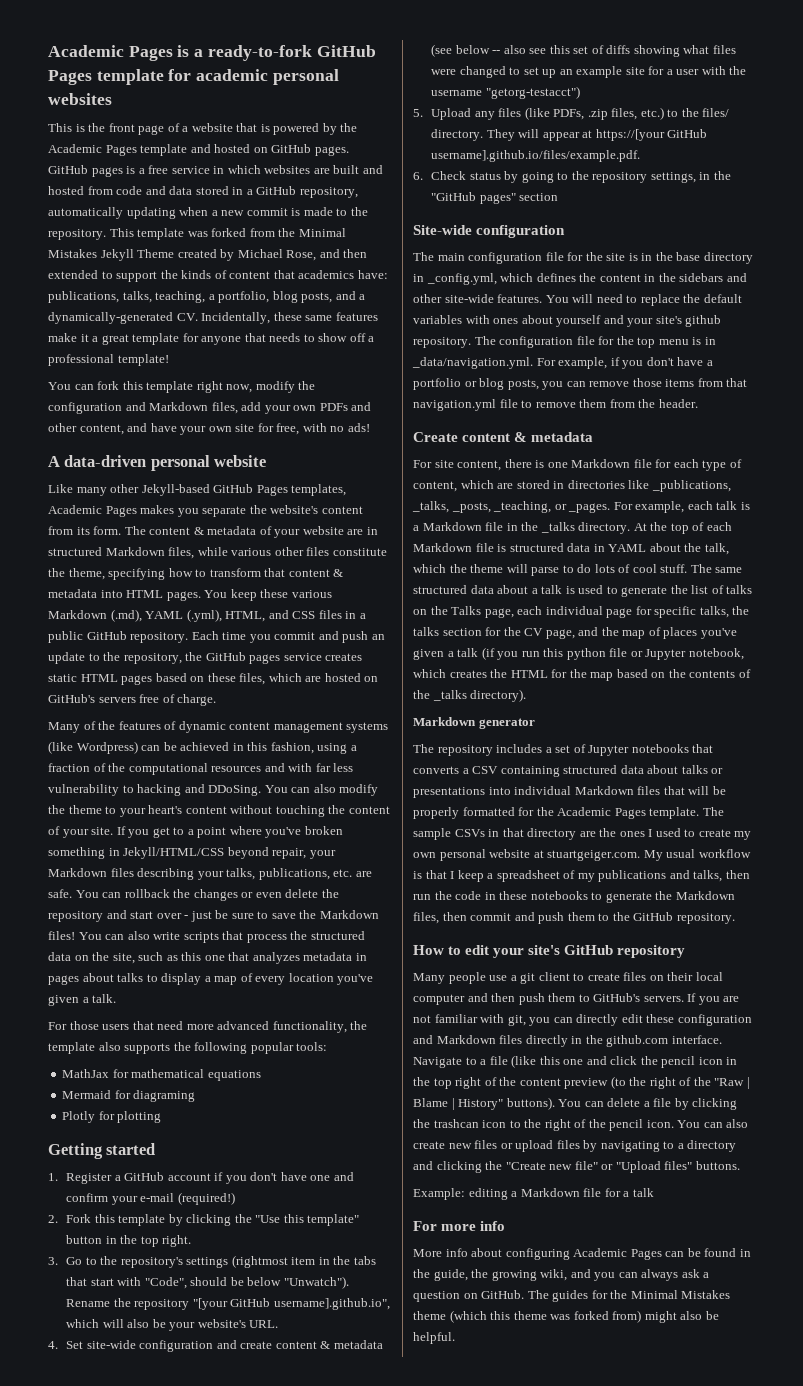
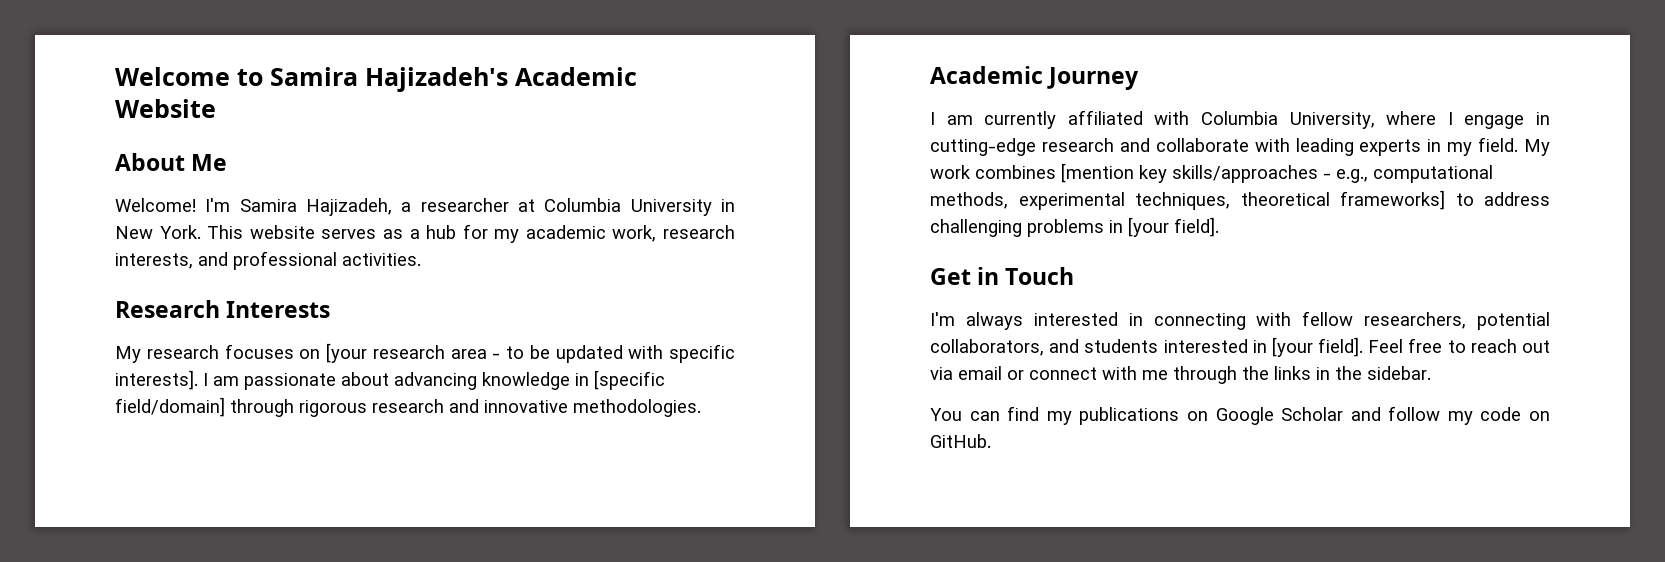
[48,45,376,61] [48,69,339,85] [48,93,112,105] [48,123,358,135] [48,144,349,156] [48,165,383,177] [48,186,358,198] [48,207,368,219] [48,228,346,240] [48,249,368,261] [48,270,388,282] [48,291,366,303] [48,312,378,324] [48,333,375,345] [48,354,169,366] [48,381,316,393] [48,402,372,414] [48,423,370,435] [48,455,267,471] [48,484,347,496] [48,505,363,517] [48,526,378,538] [48,547,387,559] [48,568,344,580] [48,589,332,601] [48,609,366,622] [48,631,385,643] [48,652,363,664] [48,673,379,685] [48,694,217,706] [48,721,389,733] [48,741,357,754] [48,763,354,775] [48,784,379,796] [48,805,390,817] [48,826,343,838] [48,847,336,859] [48,868,372,880] [48,889,339,901] [48,910,379,922] [48,931,365,943] [48,952,367,964] [48,973,374,985] [48,994,117,1006] [48,1021,368,1033] [48,1042,328,1054] [62,1069,261,1081] [62,1090,196,1102] [62,1111,162,1123] [48,1143,156,1159] [48,1172,354,1184] [65,1192,235,1205] [48,1214,360,1226] [65,1235,192,1247] [48,1255,376,1268] [65,1276,349,1289] [65,1298,390,1310] [65,1319,279,1331] [48,1340,383,1352] [430,44,736,57] [430,66,747,78] [430,86,580,99] [413,107,730,120] [430,129,708,141] [430,150,640,162] [413,171,731,183] [430,192,559,204] [413,225,566,238] [413,252,753,264] [413,273,747,285] [413,294,742,306] [413,315,722,327] [413,336,716,348] [412,357,713,369] [413,378,748,390] [413,399,698,411] [413,432,594,442] [413,459,742,471] [413,480,731,492] [412,501,750,513] [413,522,732,534] [413,543,729,555] [413,564,743,576] [413,585,753,597] [413,606,750,618] [413,627,737,639] [413,647,744,660] [413,669,751,681] [413,689,527,702] [413,717,535,729] [413,744,714,756] [413,765,724,777] [413,786,726,798] [413,807,724,819] [413,828,752,840] [413,849,751,861] [413,870,750,882] [413,891,735,903] [413,912,735,924] [413,945,686,958] [413,972,723,984] [413,993,740,1005] [413,1014,752,1026] [413,1035,722,1047] [413,1055,738,1068] [413,1076,750,1089] [413,1097,738,1110] [413,1119,749,1131] [413,1140,737,1152] [413,1161,740,1173] [413,1188,654,1200] [413,1221,506,1231] [413,1248,751,1260] [413,1269,710,1281] [413,1290,731,1302] [413,1310,719,1323] [413,1332,455,1344] Academic Pages is a ready-to-fork GitHub Pages template for academic personal websites // This is the front page of a website that is powered by the Academic Pages template and hosted on GitHub pages. GitHub pages is a free service in which websites are built and hosted from code and data stored in a GitHub repository, automatically updating when a new commit is made to the repository. This template was forked from the Minimal Mistakes Jekyll Theme created by Michael Rose, and then extended to support the kinds of content that academics have: publications, talks, teaching, a portfolio, blog posts, and a dynamically-generated CV. Incidentally, these same features make it a great template for anyone that needs to show off a professional template! // You can fork this template right now, modify the configuration and Markdown files, add your own PDFs and other content, and have your own site for free, with no ads! // A data-driven personal website // Like many other Jekyll-based GitHub Pages templates, Academic Pages makes you separate the website's content from its form. The content & metadata of your website are in structured Markdown files, while various other files constitute the theme, specifying how to transform that content & metadata into HTML pages. You keep these various Markdown (.md), YAML (.yml), HTML, and CSS files in a public GitHub repository. Each time you commit and push an update to the repository, the GitHub pages service creates static HTML pages based on these files, which are hosted on GitHub's servers free of charge. // Many of the features of dynamic content management systems (like Wordpress) can be achieved in this fashion, using a fraction of the computational resources and with far less vulnerability to hacking and DDoSing. You can also modify the theme to your heart's content without touching the content of your site. If you get to a point where you've broken something in Jekyll/HTML/CSS beyond repair, your Markdown files describing your talks, publications, etc. are safe. You can rollback the changes or even delete the repository and start over - just be sure to save the Markdown files! You can also write scripts that process the structured data on the site, such as this one that analyzes metadata in pages about talks to display a map of every location you've given a talk. // For those users that need more advanced functionality, the template also supports the following popular tools: // MathJax for mathematical equations // Mermaid for diagraming // Plotly for plotting // Getting started // 1. Register a GitHub account if you don't have one and confirm your e-mail (required!) // 2. Fork this template by clicking the "Use this template" button in the top right. // 3. Go to the repository's settings (rightmost item in the tabs that start with "Code", should be below "Unwatch"). Rename the repository "[your GitHub username].github.io", which will also be your website's URL. // 4. Set site-wide configuration and create content & metadata (see below -- also see this set of diffs showing what files were changed to set up an example site for a user with the username "getorg-testacct") // 5. Upload any files (like PDFs, .zip files, etc.) to the files/ directory. They will appear at https://[your GitHub username].github.io/files/example.pdf. // 6. Check status by going to the repository settings, in the "GitHub pages" section // Site-wide configuration // The main configuration file for the site is in the base directory in _config.yml, which defines the content in the sidebars and other site-wide features. You will need to replace the default variables with ones about yourself and your site's github repository. The configuration file for the top menu is in _data/navigation.yml. For example, if you don't have a portfolio or blog posts, you can remove those items from that navigation.yml file to remove them from the header. // Create content & metadata // For site content, there is one Markdown file for each type of content, which are stored in directories like _publications, _talks, _posts, _teaching, or _pages. For example, each talk is a Markdown file in the _talks directory. At the top of each Markdown file is structured data in YAML about the talk, which the theme will parse to do lots of cool stuff. The same structured data about a talk is used to generate the list of talks on the Talks page, each individual page for specific talks, the talks section for the CV page, and the map of places you've given a talk (if you run this python file or Jupyter notebook, which creates the HTML for the map based on the contents of the _talks directory). // Markdown generator // The repository includes a set of Jupyter notebooks that converts a CSV containing structured data about talks or presentations into individual Markdown files that will be properly formatted for the Academic Pages template. The sample CSVs in that directory are the ones I used to create my own personal website at stuartgeiger.com. My usual workflow is that I keep a spreadsheet of my publications and talks, then run the code in these notebooks to generate the Markdown files, then commit and push them to the GitHub repository. // How to edit your site's GitHub repository // Many people use a git client to create files on their local computer and then push them to GitHub's servers. If you are not familiar with git, you can directly edit these configuration and Markdown files directly in the github.com interface. Navigate to a file (like this one and click the pencil icon in the top right of the content preview (to the right of the "Raw | Blame | History" buttons). You can delete a file by clicking the trashcan icon to the right of the pencil icon. You can also create new files or upload files by navigating to a directory and clicking the "Create new file" or "Upload files" buttons. // Example: editing a Markdown file for a talk // For more info // More info about configuring Academic Pages can be found in the guide, the growing wiki, and you can always ask a question on GitHub. The guides for the Minimal Mistakes theme (which this theme was forked from) might also be helpful. -> [115,67,637,92] [115,99,216,118] [115,153,228,171] [115,198,735,216] [115,224,735,243] [115,251,421,270] [115,300,331,318] [115,343,735,363] [115,370,665,390] [115,397,701,417] [930,66,1140,90] [930,110,1550,129] [930,137,1550,156] [930,163,1493,183] [930,190,1550,210] [930,217,1219,237] [930,267,1075,285] [930,311,1550,330] [930,337,1550,357] [930,366,1431,384] [930,406,1550,425] [930,434,991,448] Welcome to Samira Hajizadeh's Academic Website // About Me // Welcome! I'm Samira Hajizadeh, a researcher at Columbia University in New York. This website serves as a hub for my academic work, research interests, and professional activities. // Research Interests // My research focuses on [your research area - to be updated with specific interests]. I am passionate about advancing knowledge in [specific field/domain] through rigorous research and innovative methodologies. // Academic Journey // I am currently affiliated with Columbia University, where I engage in cutting-edge research and collaborate with leading experts in my field. My work combines [mention key skills/approaches - e.g., computational methods, experimental techniques, theoretical frameworks] to address challenging problems in [your field]. // Get in Touch // I'm always interested in connecting with fellow researchers, potential collaborators, and students interested in [your field]. Feel free to reach out via email or connect with me through the links in the sidebar. // You can find my publications on Google Scholar and follow my code on GitHub.

